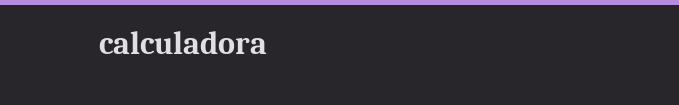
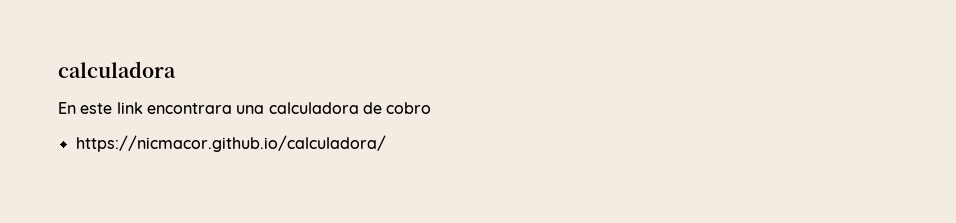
[99,31,267,54] calculadora -> [58,61,176,78] [58,102,432,114] [75,135,386,152] calculadora // En este link encontrara una calculadora de cobro // https://nicmacor.github.io/calculadora/

